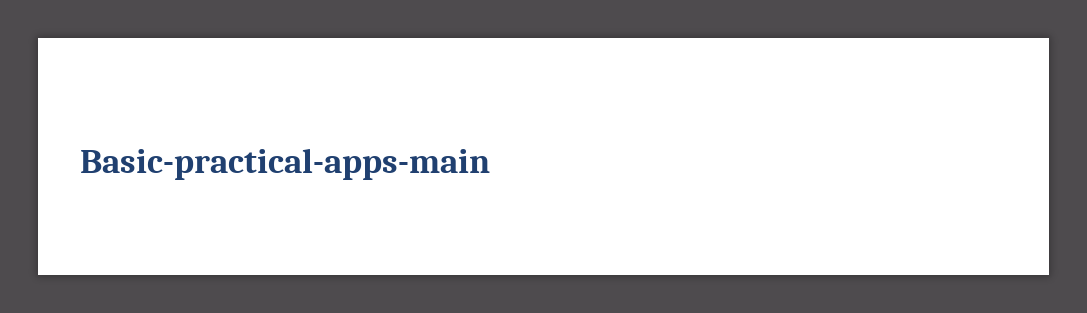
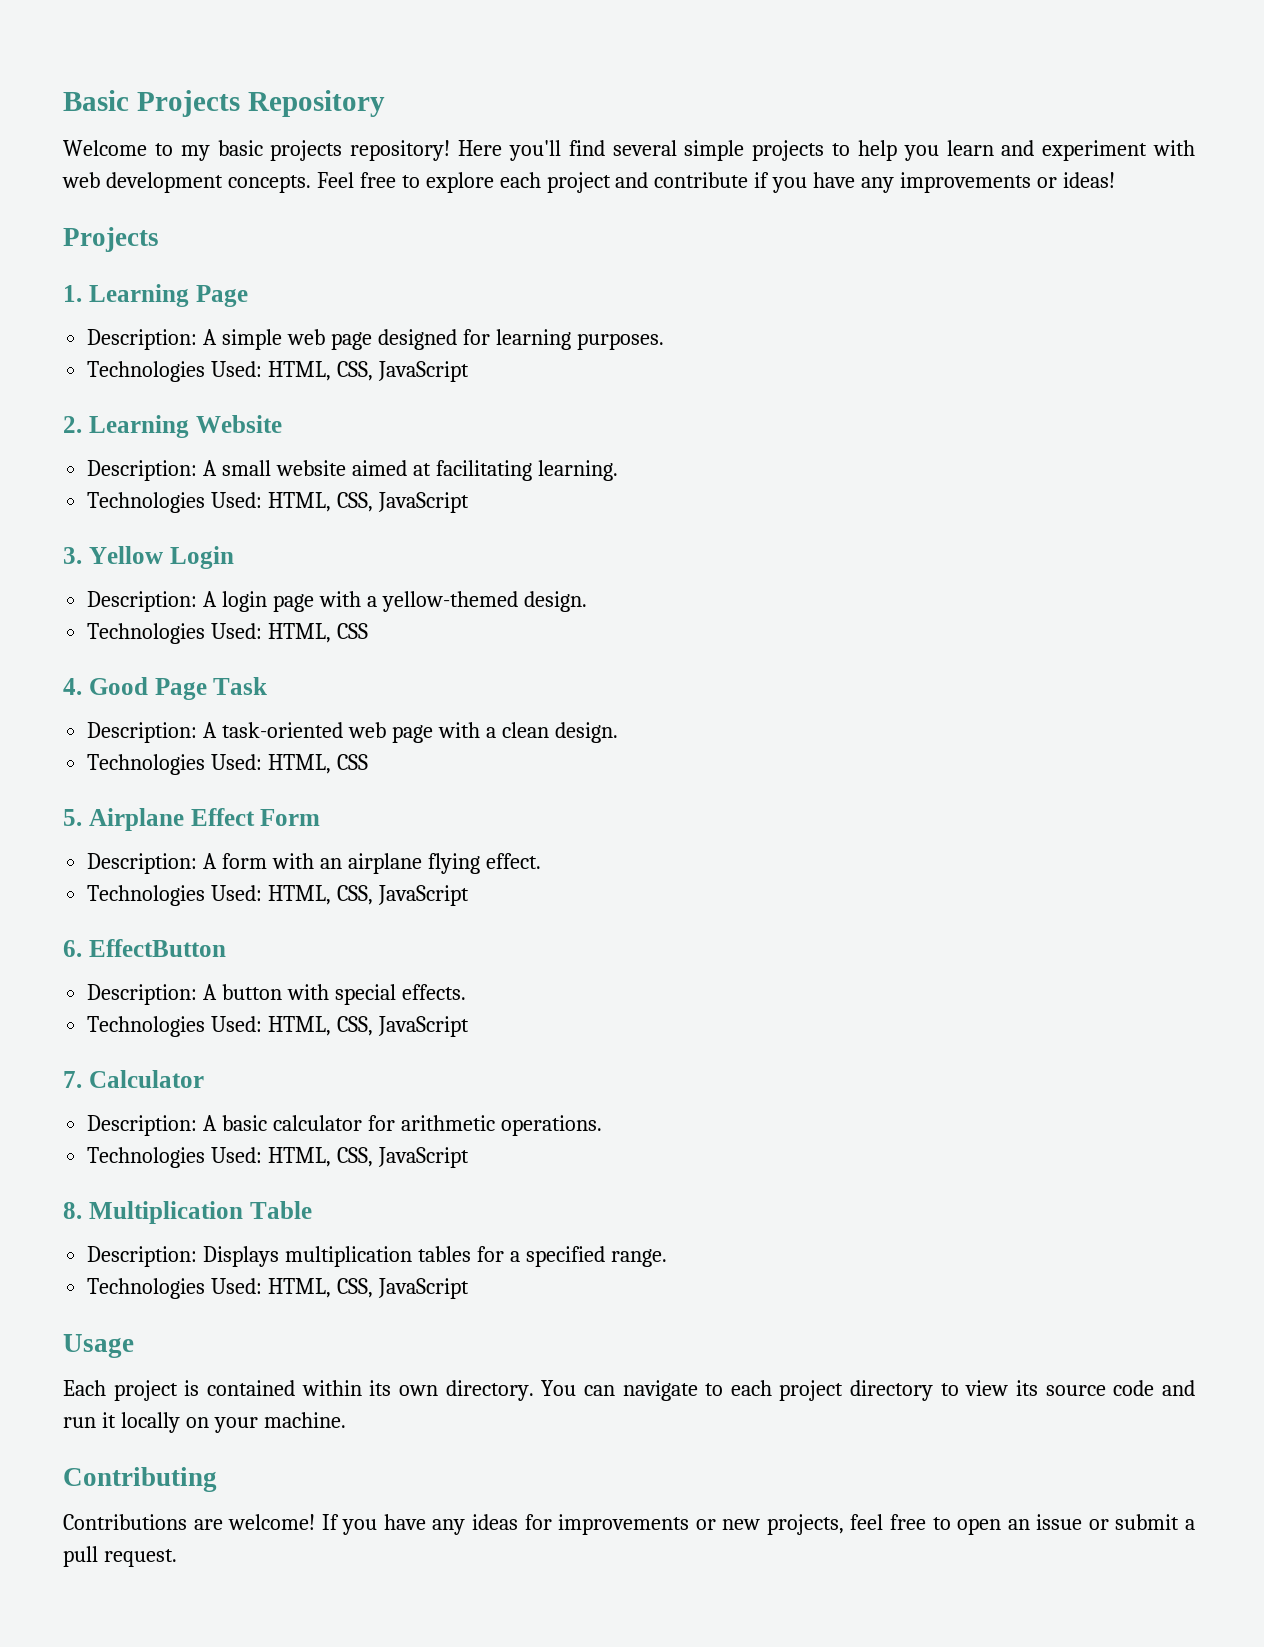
[80,148,490,180] Basic-practical-apps-main -> [63,90,385,117] [63,140,1196,161] [62,172,1115,193] [63,227,159,252] [63,284,248,307] [87,329,664,350] [87,361,469,382] [63,415,282,438] [87,460,618,481] [87,492,469,513] [63,546,234,569] [87,591,587,612] [87,623,369,644] [63,677,268,700] [87,722,618,743] [87,754,369,775] [63,808,321,831] [87,853,541,874] [87,885,469,906] [63,939,226,957] [87,984,466,1005] [87,1016,469,1037] [63,1070,204,1088] [87,1115,602,1136] [87,1147,469,1168] [63,1201,312,1224] [87,1246,667,1267] [87,1278,469,1299] [63,1334,134,1358] [63,1380,1195,1401] [63,1412,346,1433] [63,1467,217,1492] [63,1514,1195,1535] [63,1546,177,1567] Basic Projects Repository // Welcome to my basic projects repository! Here you'll find several simple projects to help you learn and experiment with web development concepts. Feel free to explore each project and contribute if you have any improvements or ideas! // Projects // 1. Learning Page // Description: A simple web page designed for learning purposes. // Technologies Used: HTML, CSS, JavaScript // 2. Learning Website // Description: A small website aimed at facilitating learning. // Technologies Used: HTML, CSS, JavaScript // 3. Yellow Login // Description: A login page with a yellow-themed design. // Technologies Used: HTML, CSS // 4. Good Page Task // Description: A task-oriented web page with a clean design. // Technologies Used: HTML, CSS // 5. Airplane Effect Form // Description: A form with an airplane flying effect. // Technologies Used: HTML, CSS, JavaScript // 6. EffectButton // Description: A button with special effects. // Technologies Used: HTML, CSS, JavaScript // 7. Calculator // Description: A basic calculator for arithmetic operations. // Technologies Used: HTML, CSS, JavaScript // 8. Multiplication Table // Description: Displays multiplication tables for a specified range. // Technologies Used: HTML, CSS, JavaScript // Usage // Each project is contained within its own directory. You can navigate to each project directory to view its source code and run it locally on your machine. // Contributing // Contributions are welcome! If you have any ideas for improvements or new projects, feel free to open an issue or submit a pull request.

